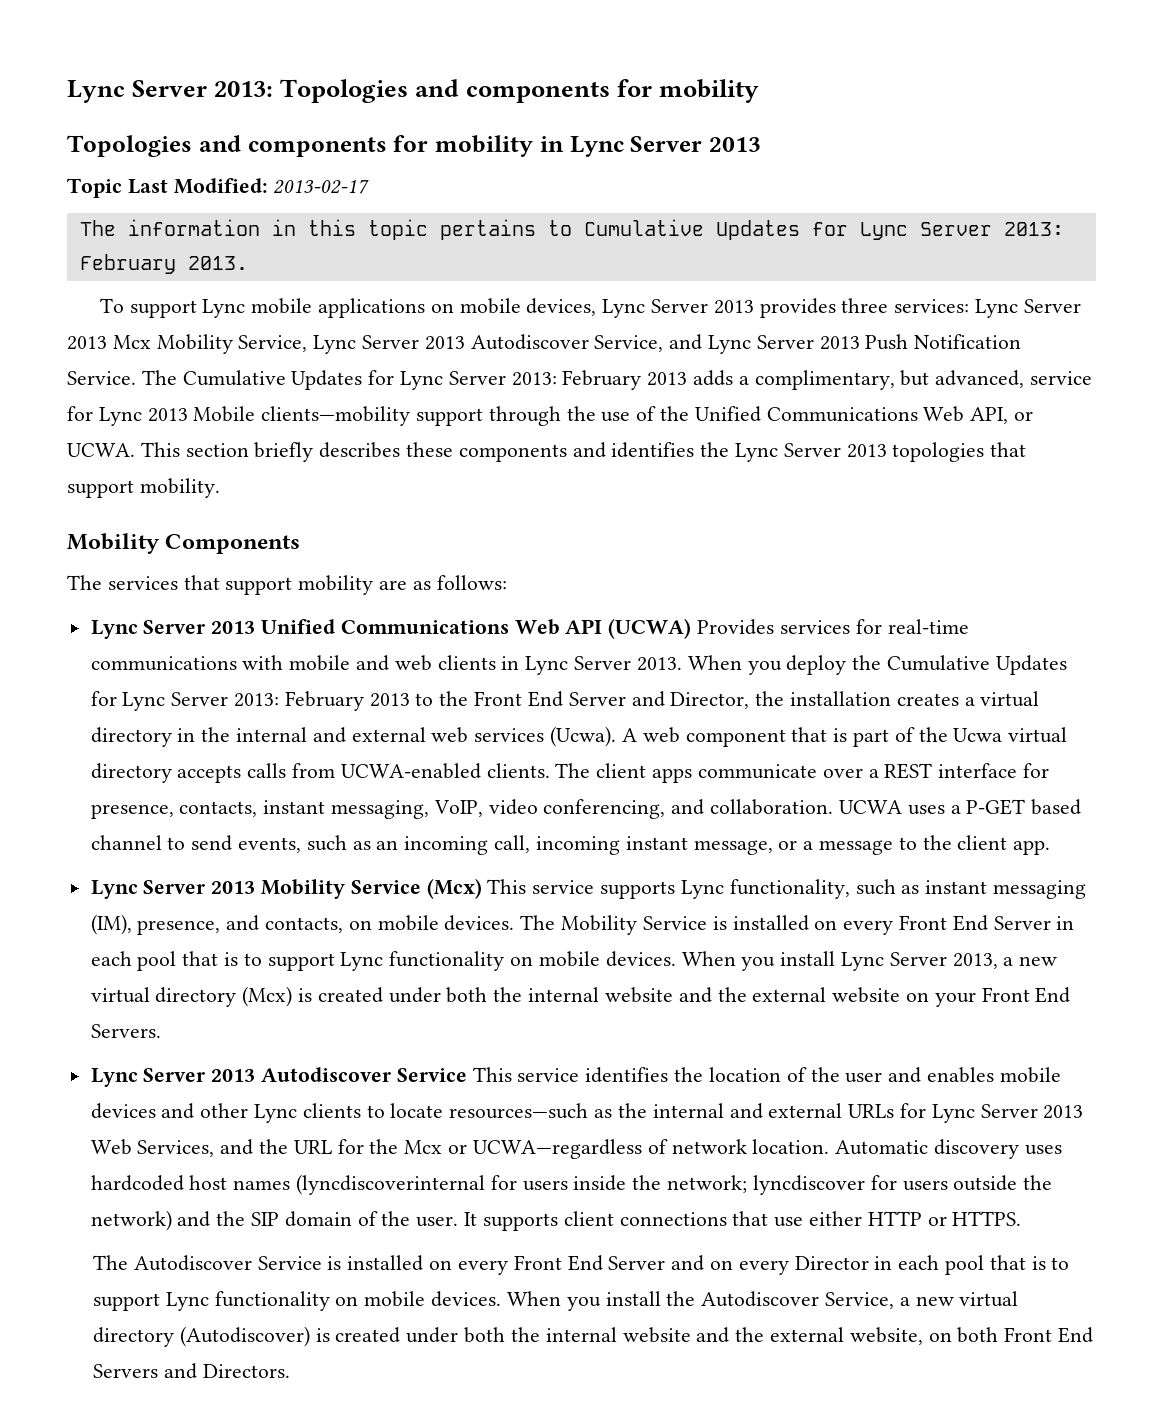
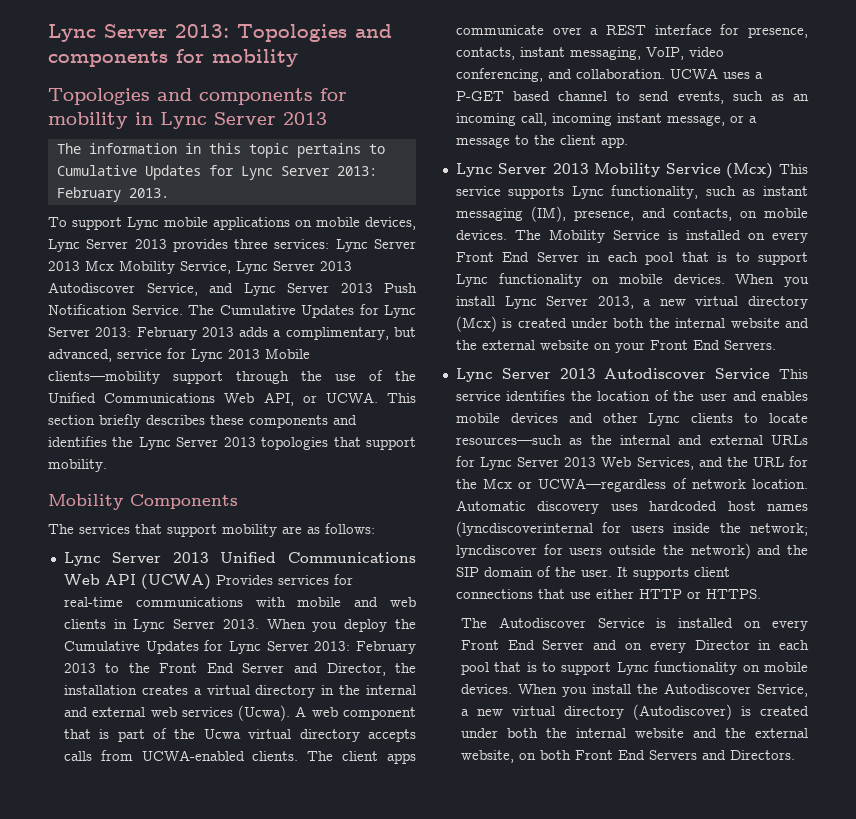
[67,178,370,198] // Topic Last Modified: 2013-02-17 -> (327, 118) none

